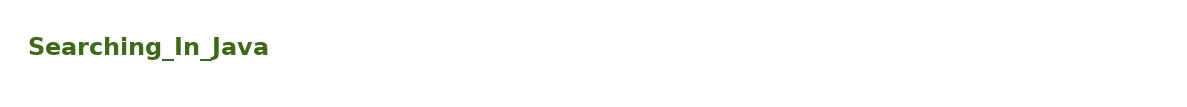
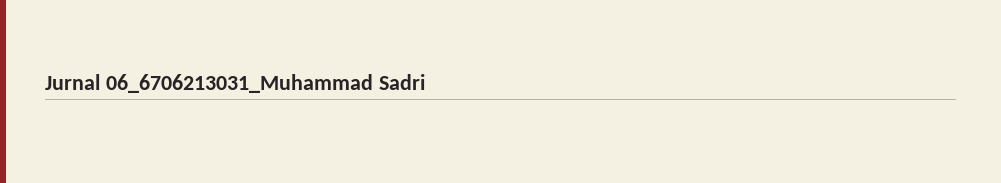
[28,37,269,61] Searching_In_Java -> [45,74,425,93] Jurnal 06_6706213031_Muhammad Sadri

